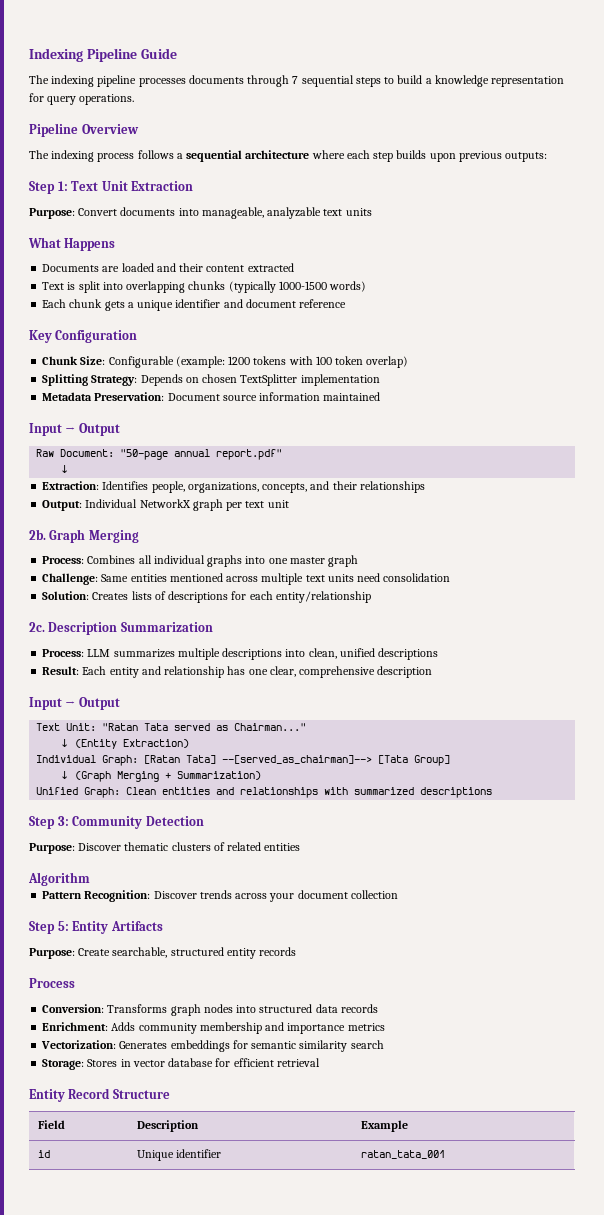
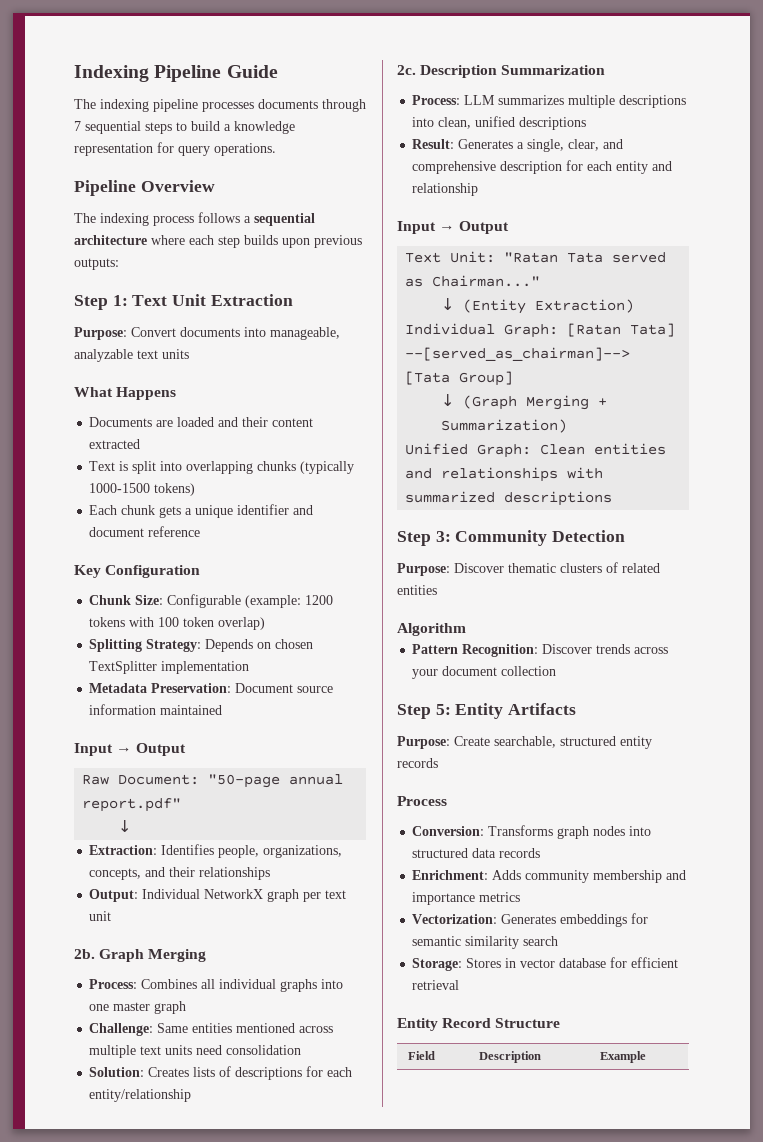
[329,281,367,292] words) -> [154,483,196,496] tokens)
[82,666,433,678] Each entity and relationship has one clear, comprehensive description -> [458,139,624,152] [412,160,673,174] [412,183,479,196] Generates a single, clear, and comprehensive description for each entity and relationship
[38,1150,51,1158] [137,1149,222,1161] [361,1150,446,1159] // id | Unique identifier | ratan_tata_001 -> (647, 1057) none

